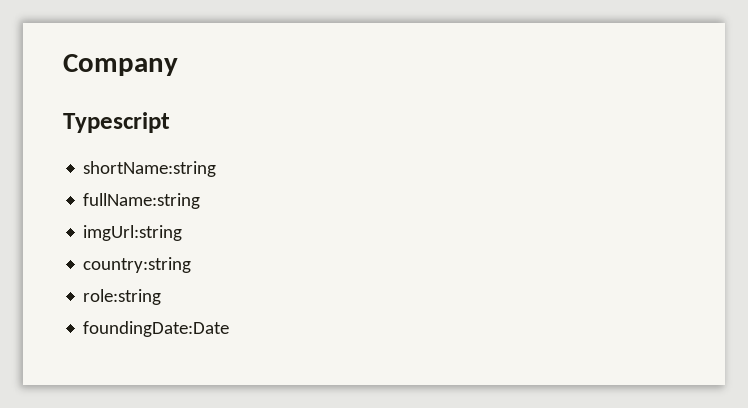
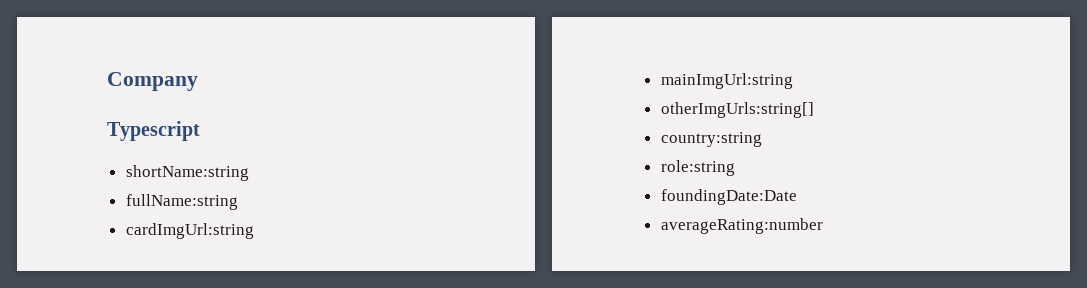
[83,225,183,241] imgUrl:string -> [125,223,254,239] [660,73,793,89] [660,102,814,118] cardImgUrl:string // mainImgUrl:string // otherImgUrls:string[]
(230, 329) none -> [660,218,823,234] // averageRating:number

